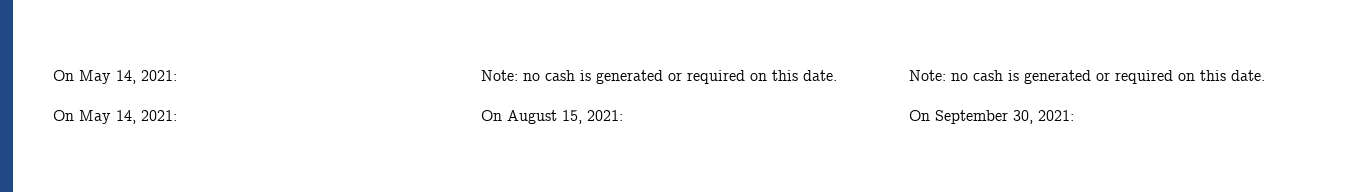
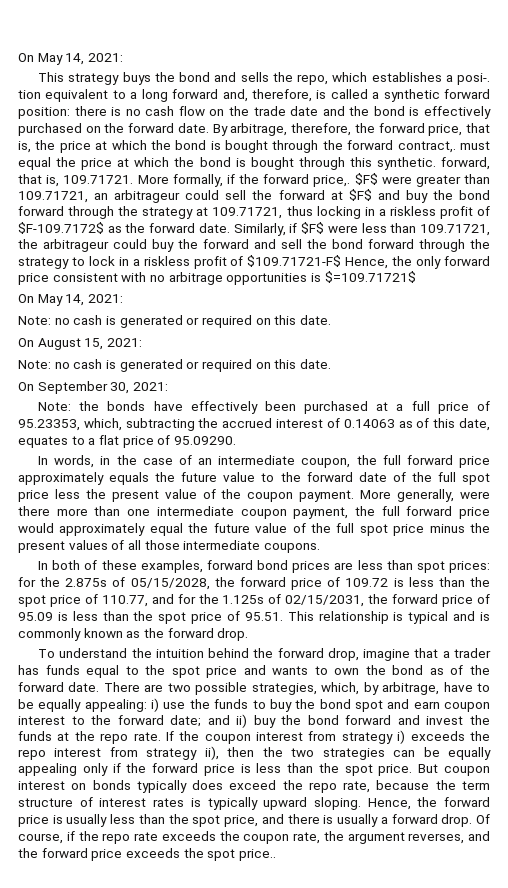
[53,70,177,84] On May 14, 2021: -> [18,53,123,65] [38,72,490,85] [18,89,491,102] [18,106,491,119] [18,123,491,136] [18,140,490,153] [18,157,490,170] [18,173,491,187] [18,189,490,203] [18,206,490,219] [18,222,491,236] [18,239,490,252] [18,255,491,269] [18,271,416,285] On May 14, 2021: // This strategy buys the bond and sells the repo, which establishes a posi-. tion equivalent to a long forward and, therefore, is called a synthetic forward position: there is no cash flow on the trade date and the bond is effectively purchased on the forward date. By arbitrage, therefore, the forward price, that is, the price at which the bond is bought through the forward contract,. must equal the price at which the bond is bought through this synthetic. forward, that is, 109.71721. More formally, if the forward price,. $F$ were greater than 109.71721, an arbitrageur could sell the forward at $F$ and buy the bond forward through the strategy at 109.71721, thus locking in a riskless profit of $F-109.7172$ as the forward date. Similarly, if $F$ were less than 109.71721, the arbitrageur could buy the forward and sell the bond forward through the strategy to lock in a riskless profit of $109.71721-F$ Hence, the only forward price consistent with no arbitrage opportunities is $=109.71721$
(1074, 115) none -> [38,401,491,414] [18,418,490,431] [18,435,236,448] [38,455,490,468] [18,472,490,485] [18,489,490,502] [18,506,490,519] [18,523,491,536] [18,540,320,553] [38,560,490,573] [18,577,490,590] [18,594,490,607] [18,611,490,624] [18,628,249,641] [38,648,491,661] [18,665,491,678] [18,682,490,695] [18,698,490,712] [18,714,491,728] [18,730,490,744] [18,746,491,760] [18,763,491,776] [18,780,490,793] [18,797,490,810] [18,814,491,827] [18,831,490,844] [18,848,276,861] // Note: the bonds have effectively been purchased at a full price of 95.23353, which, subtracting the accrued interest of 0.14063 as of this date, equates to a flat price of 95.09290. // In words, in the case of an intermediate coupon, the full forward price approximately equals the future value to the forward date of the full spot price less the present value of the coupon payment. More generally, were there more than one intermediate coupon payment, the full forward price would approximately equal the future value of the full spot price minus the present values of all those intermediate coupons. // In both of these examples, forward bond prices are less than spot prices: for the 2.875s of 05/15/2028, the forward price of 109.72 is less than the spot price of 110.77, and for the 1.125s of 02/15/2031, the forward price of 95.09 is less than the spot price of 95.51. This relationship is typical and is commonly known as the forward drop. // To understand the intuition behind the forward drop, imagine that a trader has funds equal to the spot price and wants to own the bond as of the forward date. There are two possible strategies, which, by arbitrage, have to be equally appealing: i) use the funds to buy the bond spot and earn coupon interest to the forward date; and ii) buy the bond forward and invest the funds at the repo rate. If the coupon interest from strategy i) exceeds the repo interest from strategy ii), then the two strategies can be equally appealing only if the forward price is less than the spot price. But coupon interest on bonds typically does exceed the repo rate, because the term structure of interest rates is typically upward sloping. Hence, the forward price is usually less than the spot price, and there is usually a forward drop. Of course, if the repo rate exceeds the coupon rate, the argument reverses, and the forward price exceeds the spot price..

